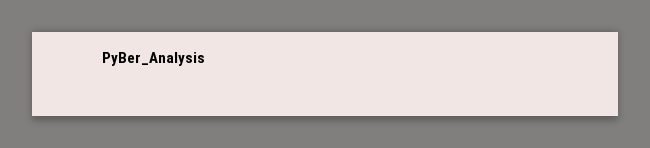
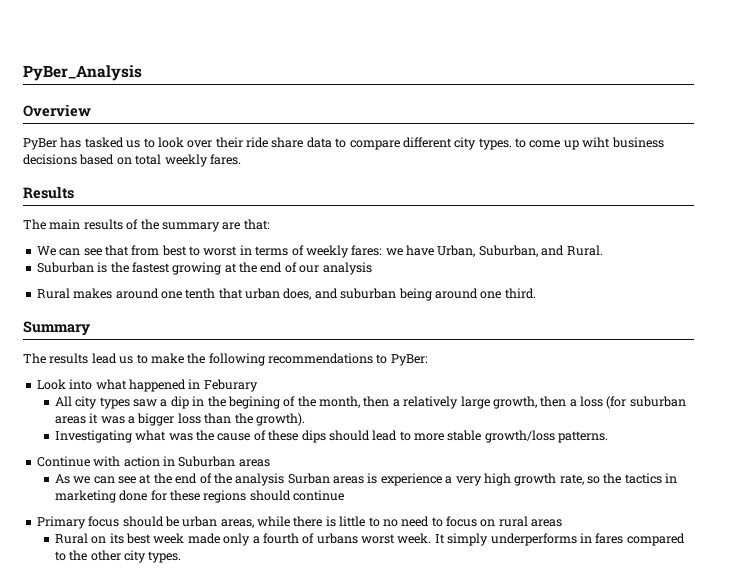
(205, 59) none -> [23,104,91,117] [23,137,664,150] [23,154,241,167] [23,186,74,199] [23,219,270,232] [36,245,603,258] [36,262,372,275] [36,288,536,301] [23,321,90,336] [23,353,428,366] [36,379,258,392] [54,396,686,409] [54,413,305,426] [54,430,609,443] [36,456,270,467] [54,473,678,486] [54,490,345,503] [36,516,563,529] [54,533,685,546] [54,550,182,563] // Overview // PyBer has tasked us to look over their ride share data to compare different city types. to come up wiht business decisions based on total weekly fares. // Results // The main results of the summary are that: // We can see that from best to worst in terms of weekly fares: we have Urban, Suburban, and Rural. // Suburban is the fastest growing at the end of our analysis // Rural makes around one tenth that urban does, and suburban being around one third. // Summary // The results lead us to make the following recommendations to PyBer: // Look into what happened in Feburary // All city types saw a dip in the begining of the month, then a relatively large growth, then a loss (for suburban areas it was a bigger loss than the growth). // Investigating what was the cause of these dips should lead to more stable growth/loss patterns. // Continue with action in Suburban areas // As we can see at the end of the analysis Surban areas is experience a very high growth rate, so the tactics in marketing done for these regions should continue // Primary focus should be urban areas, while there is little to no need to focus on rural areas // Rural on its best week made only a fourth of urbans worst week. It simply underperforms in fares compared to the other city types.

